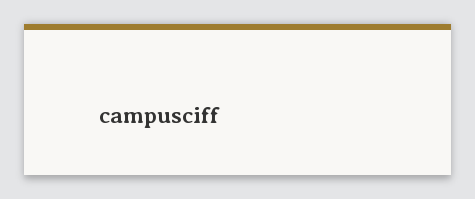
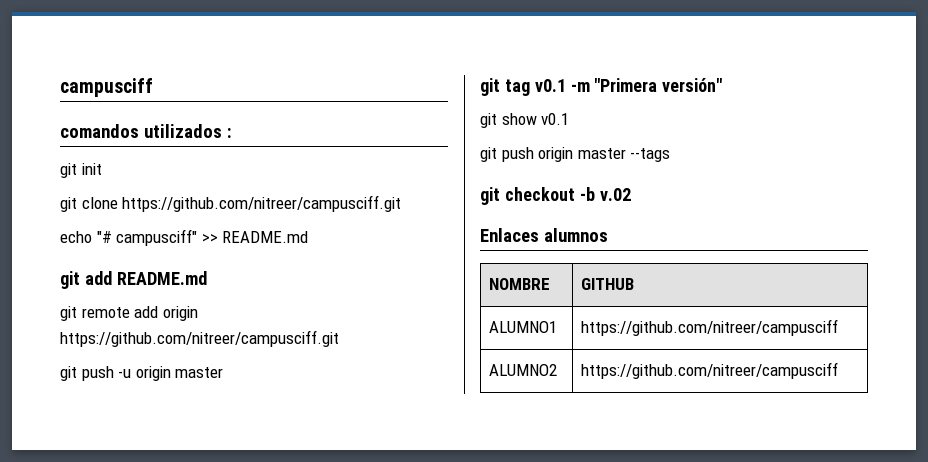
(220, 117) none -> [60,124,232,138] [60,163,102,178] [60,195,402,212] [60,229,309,246] [60,271,207,289] [60,306,198,321] [60,330,339,347] [60,366,224,381] [480,78,723,96] [480,113,570,128] [480,147,671,162] [480,187,631,205] [480,228,608,242] [489,278,551,290] [581,278,635,290] [489,321,558,333] [581,319,839,336] [489,364,558,376] [581,362,839,379] // comandos utilizados : // git init // git clone https://github.com/nitreer/campusciff.git // echo "# campusciff" >> README.md // git add README.md // git remote add origin https://github.com/nitreer/campusciff.git // git push -u origin master // git tag v0.1 -m "Primera versión" // git show v0.1 // git push origin master --tags // git checkout -b v.02 // Enlaces alumnos // NOMBRE | GITHUB // ALUMNO1 | https://github.com/nitreer/campusciff // ALUMNO2 | https://github.com/nitreer/campusciff

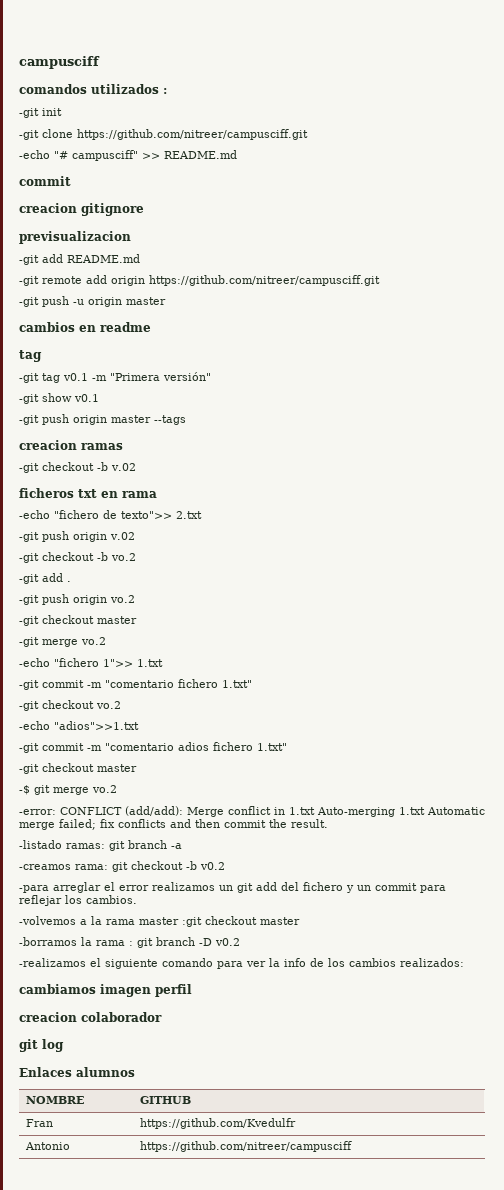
[60,163,77,178] git -> [19,108,39,118] -git
[60,197,77,212] git -> [19,130,39,140] -git
[60,231,92,243] echo -> [19,150,50,159] -echo
[60,271,80,289] git -> [19,176,71,186] [19,203,144,216] [19,231,131,244] [19,255,39,265] commit // creacion gitignore // previsualizacion // -git
[60,306,77,321] git -> [19,276,39,286] -git
[60,366,77,381] git -> [19,297,39,307] -git
[480,78,500,96] git -> [19,322,151,332] [19,350,42,362] [19,373,39,383] cambios en readme // tag // -git
[480,113,497,128] git -> [19,394,39,404] -git
[480,147,497,162] git -> [19,415,39,425] -git
[480,187,631,205] git checkout -b v.02 -> [19,440,123,450] [19,462,136,473] [19,488,157,498] [19,510,202,519] [19,531,135,542] [19,552,136,563] [19,573,71,584] [19,594,135,605] [19,615,137,626] [19,637,106,647] [19,658,163,667] [19,679,252,690] [19,700,121,711] [19,721,139,730] [19,742,287,753] [19,763,137,774] [19,785,117,795] [19,806,485,817] [19,819,328,830] [19,840,182,851] [19,861,225,872] [19,882,446,893] [19,895,137,906] [19,916,300,927] [19,937,240,948] [19,958,464,969] [19,984,192,997] [19,1012,162,1022] [19,1039,64,1052] creacion ramas // -git checkout -b v.02 // ficheros txt en rama // -echo "fichero de texto">> 2.txt // -git push origin v.02 // -git checkout -b vo.2 // -git add . // -git push origin vo.2 // -git checkout master // -git merge vo.2 // -echo "fichero 1">> 1.txt // -git commit -m "comentario fichero 1.txt" // -git checkout vo.2 // -echo "adios">>1.txt // -git commit -m "comentario adios fichero 1.txt" // -git checkout master // -$ git merge vo.2 // -error: CONFLICT (add/add): Merge conflict in 1.txt Auto-merging 1.txt Automatic merge failed; fix conflicts and then commit the result. // -listado ramas: git branch -a // -creamos rama: git checkout -b v0.2 // -para arreglar el error realizamos un git add del fichero y un commit para reflejar los cambios. // -volvemos a la rama master :git checkout master // -borramos la rama : git branch -D v0.2 // -realizamos el siguiente comando para ver la info de los cambios realizados: // cambiamos imagen perfil // creacion colaborador // git log
[489,321,558,333] [581,319,839,336] [489,364,558,376] [581,362,839,379] ALUMNO1 | https://github.com/nitreer/campusciff // ALUMNO2 | https://github.com/nitreer/campusciff -> [26,1119,54,1127] [140,1118,297,1129] [25,1142,71,1150] [140,1141,353,1152] Fran | https://github.com/Kvedulfr // Antonio | https://github.com/nitreer/campusciff

